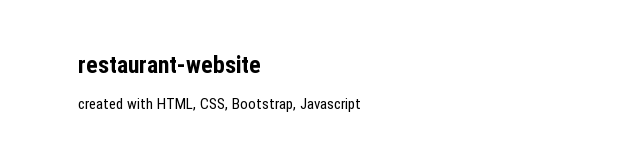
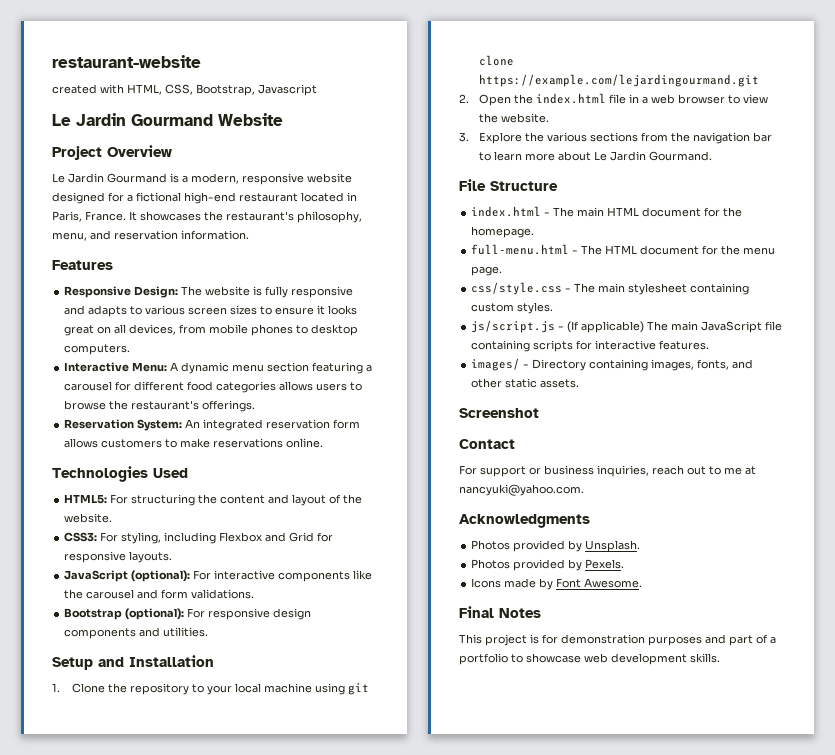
(362, 105) none -> [52,113,283,126] [52,145,172,160] [52,173,352,185] [52,192,357,204] [52,211,362,223] [52,230,249,241] [52,260,113,270] [64,286,354,298] [64,305,358,317] [64,324,359,336] [64,344,131,355] [64,362,373,374] [64,381,363,393] [64,400,256,412] [64,419,361,431] [64,438,324,448] [52,466,188,482] [64,494,363,506] [64,513,113,523] [64,532,334,544] [64,551,173,563] [64,570,373,582] [64,589,255,599] [64,608,312,620] [64,627,209,639] [52,655,214,670] [52,683,370,695] [479,55,515,66] [479,74,760,87] [459,93,769,106] [479,113,550,123] [459,132,773,144] [479,151,713,161] [459,179,558,191] [471,206,743,217] [471,226,535,238] [471,244,776,255] [471,266,503,276] [471,282,750,295] [471,302,554,314] [471,320,783,333] [471,340,710,352] [471,358,754,371] [471,378,580,388] [459,408,539,418] [459,439,515,449] [459,465,756,477] [459,484,584,496] [459,514,590,528] [471,540,641,552] [471,559,625,571] [471,578,643,590] [459,606,541,618] [459,634,776,646] [459,653,720,665] // Le Jardin Gourmand Website // Project Overview // Le Jardin Gourmand is a modern, responsive website designed for a fictional high-end restaurant located in Paris, France. It showcases the restaurant's philosophy, menu, and reservation information. // Features // Responsive Design: The website is fully responsive and adapts to various screen sizes to ensure it looks great on all devices, from mobile phones to desktop computers. // Interactive Menu: A dynamic menu section featuring a carousel for different food categories allows users to browse the restaurant's offerings. // Reservation System: An integrated reservation form allows customers to make reservations online. // Technologies Used // HTML5: For structuring the content and layout of the website. // CSS3: For styling, including Flexbox and Grid for responsive layouts. // JavaScript (optional): For interactive components like the carousel and form validations. // Bootstrap (optional): For responsive design components and utilities. // Setup and Installation // 1. Clone the repository to your local machine using git clone https://example.com/lejardingourmand.git // 2. Open the index.html file in a web browser to view the website. // 3. Explore the various sections from the navigation bar to learn more about Le Jardin Gourmand. // File Structure // index.html - The main HTML document for the homepage. // full-menu.html - The HTML document for the menu page. // css/style.css - The main stylesheet containing custom styles. // js/script.js - (If applicable) The main JavaScript file containing scripts for interactive features. // images/ - Directory containing images, fonts, and other static assets. // Screenshot // Contact // For support or business inquiries, reach out to me at nancyuki@yahoo.com. // Acknowledgments // Photos provided by Unsplash. // Photos provided by Pexels. // Icons made by Font Awesome. // Final Notes // This project is for demonstration purposes and part of a portfolio to showcase web development skills.

